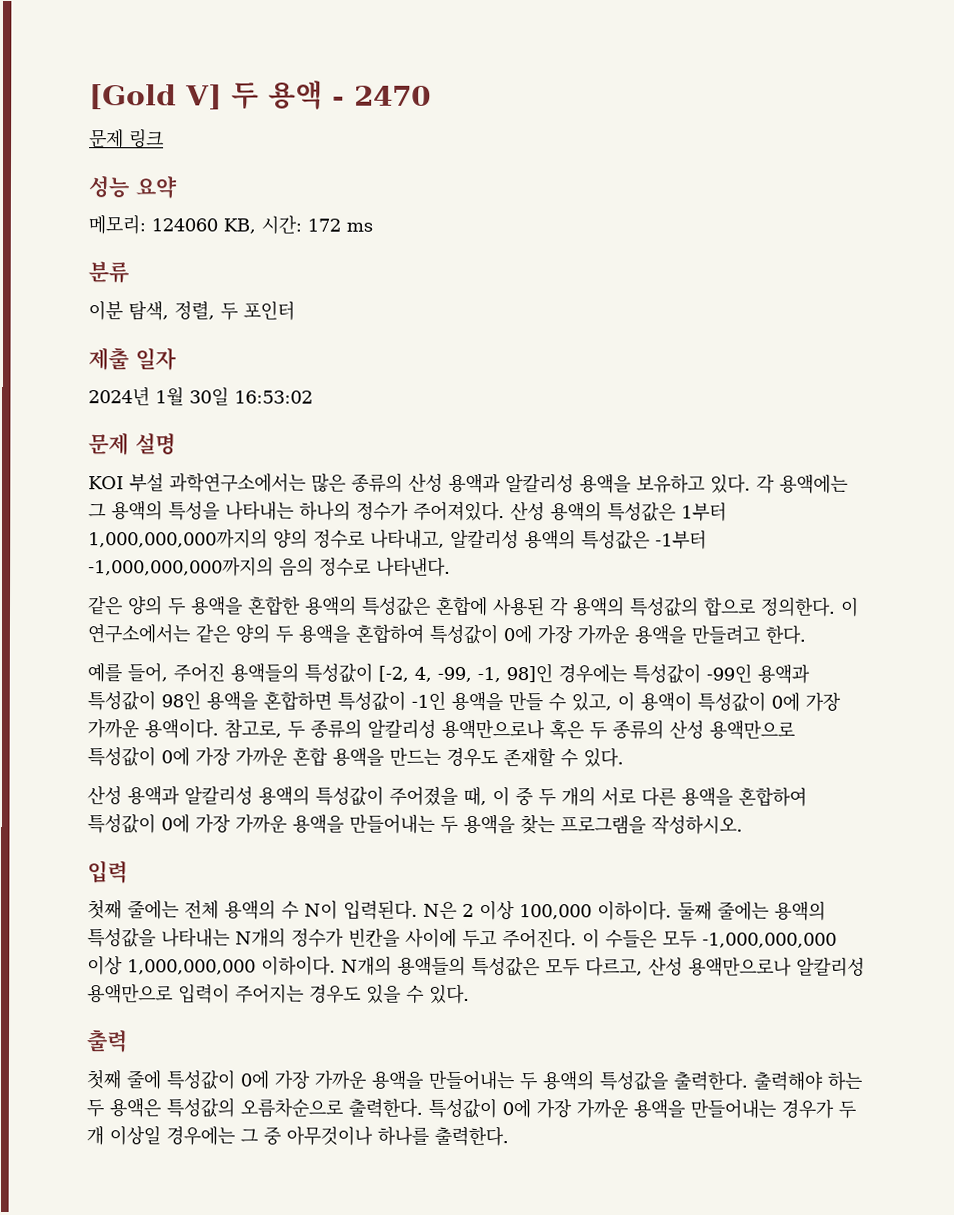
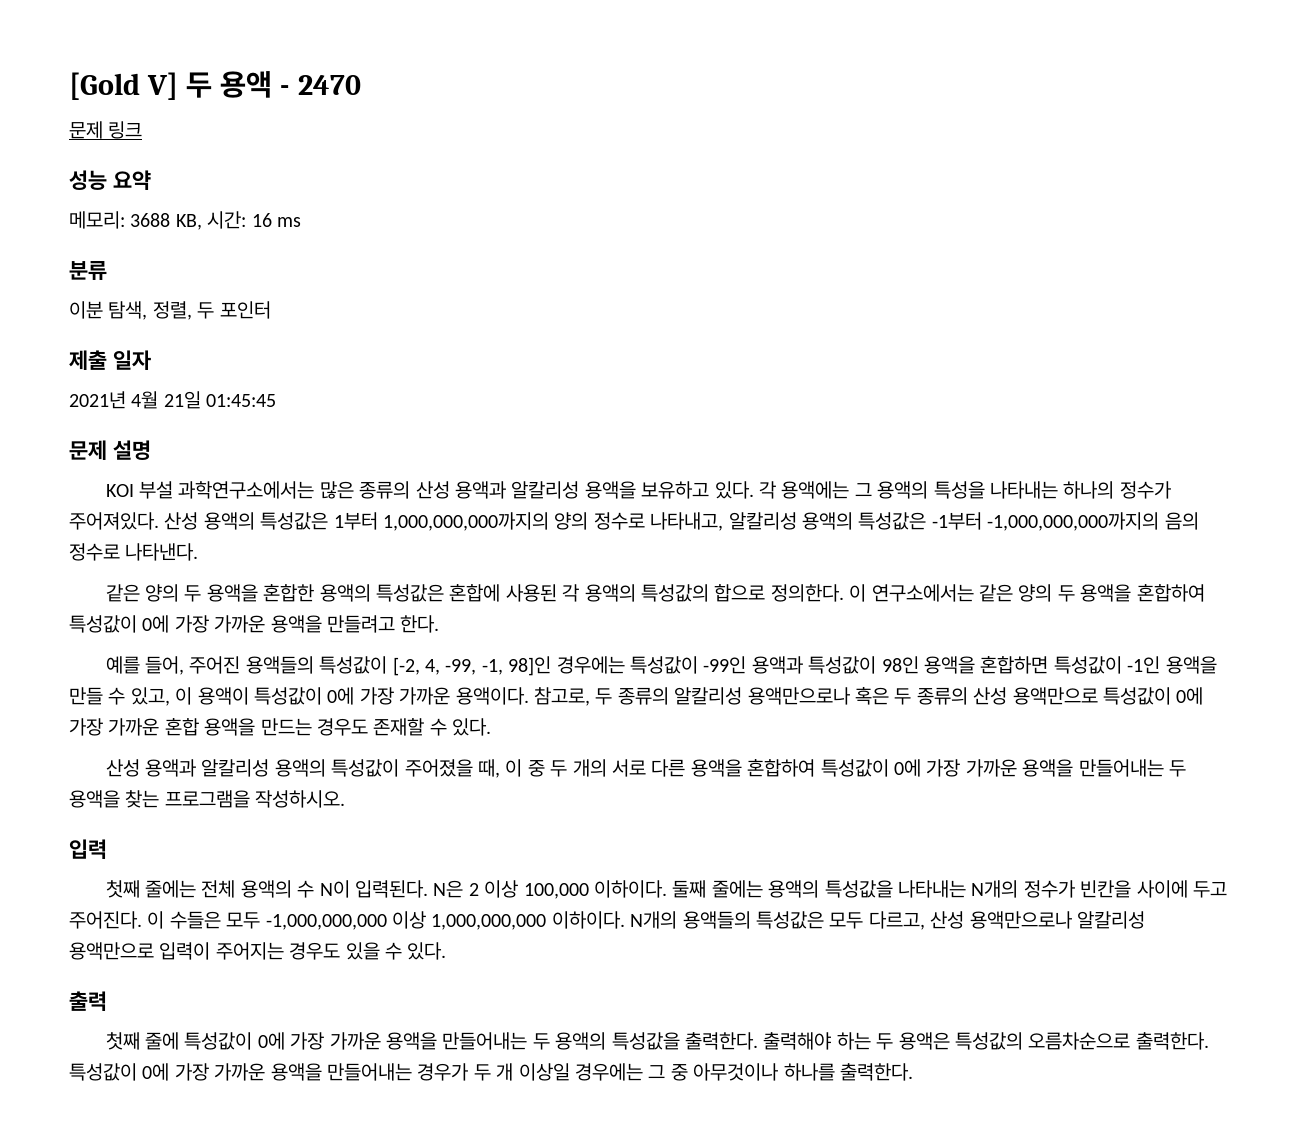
[151,218,218,232] 124060 -> [130,213,171,227] 3688
[307,218,341,232] 172 -> [251,213,272,227] 16
[88,386,313,406] 2024년 1월 30일 16:53:02 -> [69,391,277,409] 2021년 4월 21일 01:45:45

